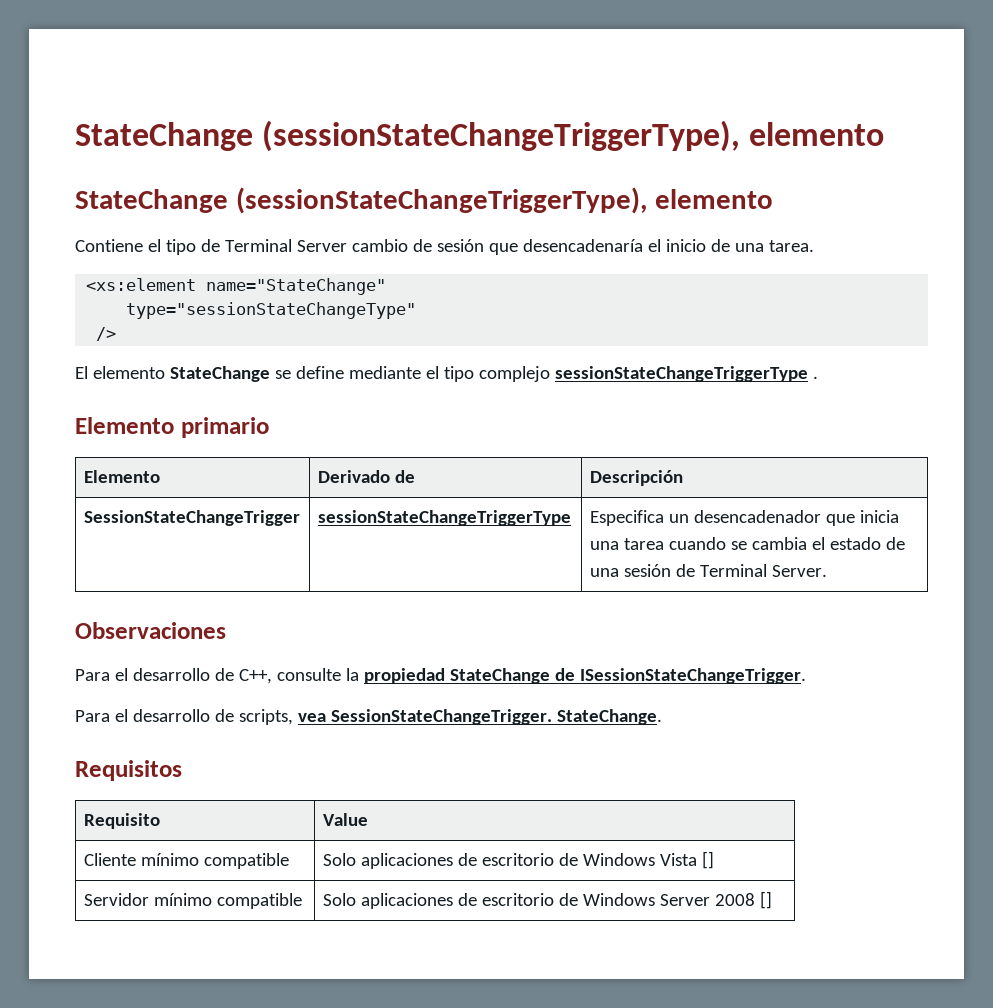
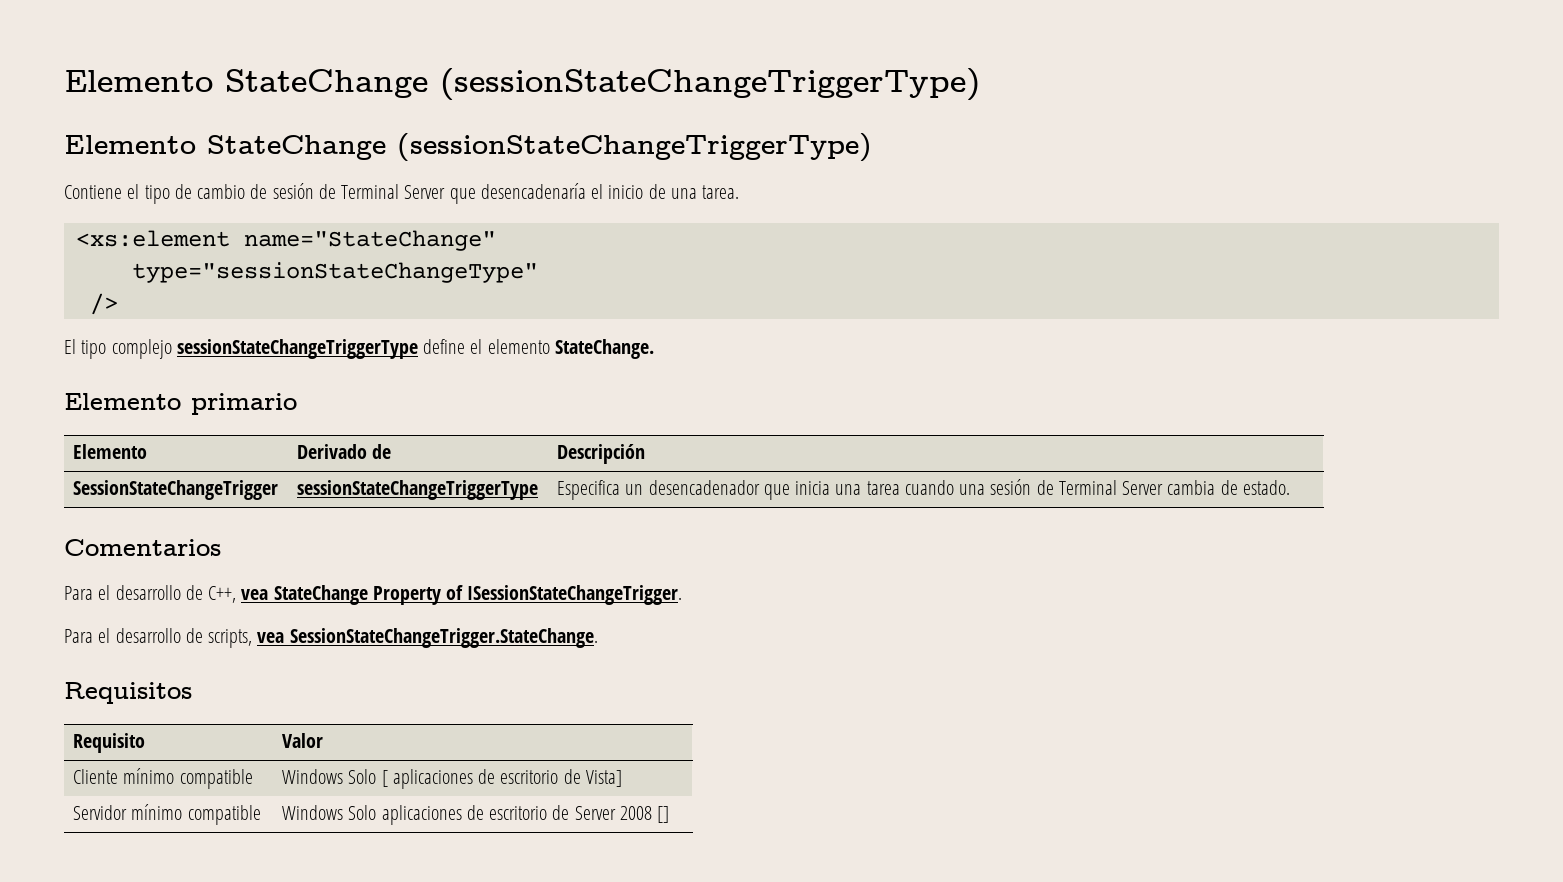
[75,120,885,152] [75,187,773,214] StateChange (sessionStateChangeTriggerType), elemento // StateChange (sessionStateChangeTriggerType), elemento -> [64,68,980,101] [64,133,872,162] Elemento StateChange (sessionStateChangeTriggerType) // Elemento StateChange (sessionStateChangeTriggerType)
[224,239,347,252] Terminal Server -> (192, 191) none
(484, 245) none -> [318,184,446,199] de Terminal Server
[92,366,818,382] elemento StateChange se define mediante el tipo complejo sessionStateChangeTriggerType . -> [81,339,654,359] tipo complejo sessionStateChangeTriggerType define el elemento StateChange.
[730,537,905,550] [589,564,827,577] [75,622,226,639] se cambia el estado de una sesión de Terminal Server. // Observaciones -> [959,479,1290,495] [64,539,221,556] una sesión de Terminal Server cambia de estado. // Comentarios
[276,668,575,684] consulte la propiedad StateChange de -> [241,585,464,605] vea StateChange Property of
[330,709,662,725] SessionStateChangeTrigger. StateChange. -> [289,628,598,648] SessionStateChangeTrigger.StateChange.
[322,813,368,826] Value -> [282,733,324,748] Valor
[322,851,714,869] [83,893,302,909] [322,893,655,909] Solo aplicaciones de escritorio de Windows Vista [] // Servidor mínimo compatible | Solo aplicaciones de escritorio de Windows -> [282,769,622,789] [73,804,261,825] [282,805,570,825] Windows Solo [ aplicaciones de escritorio de Vista] // Servidor mínimo compatible | Windows Solo aplicaciones de escritorio de

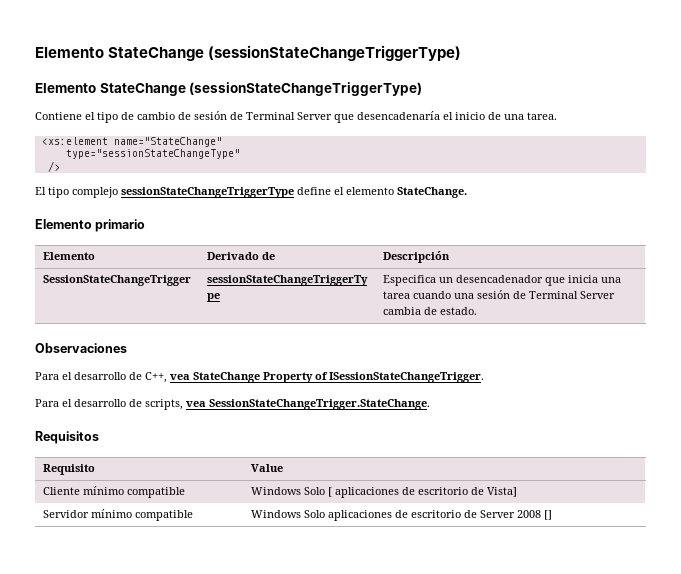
[64,539,221,556] Comentarios -> [35,343,127,353] Observaciones
[282,733,324,748] Valor -> [250,464,283,472] Value

